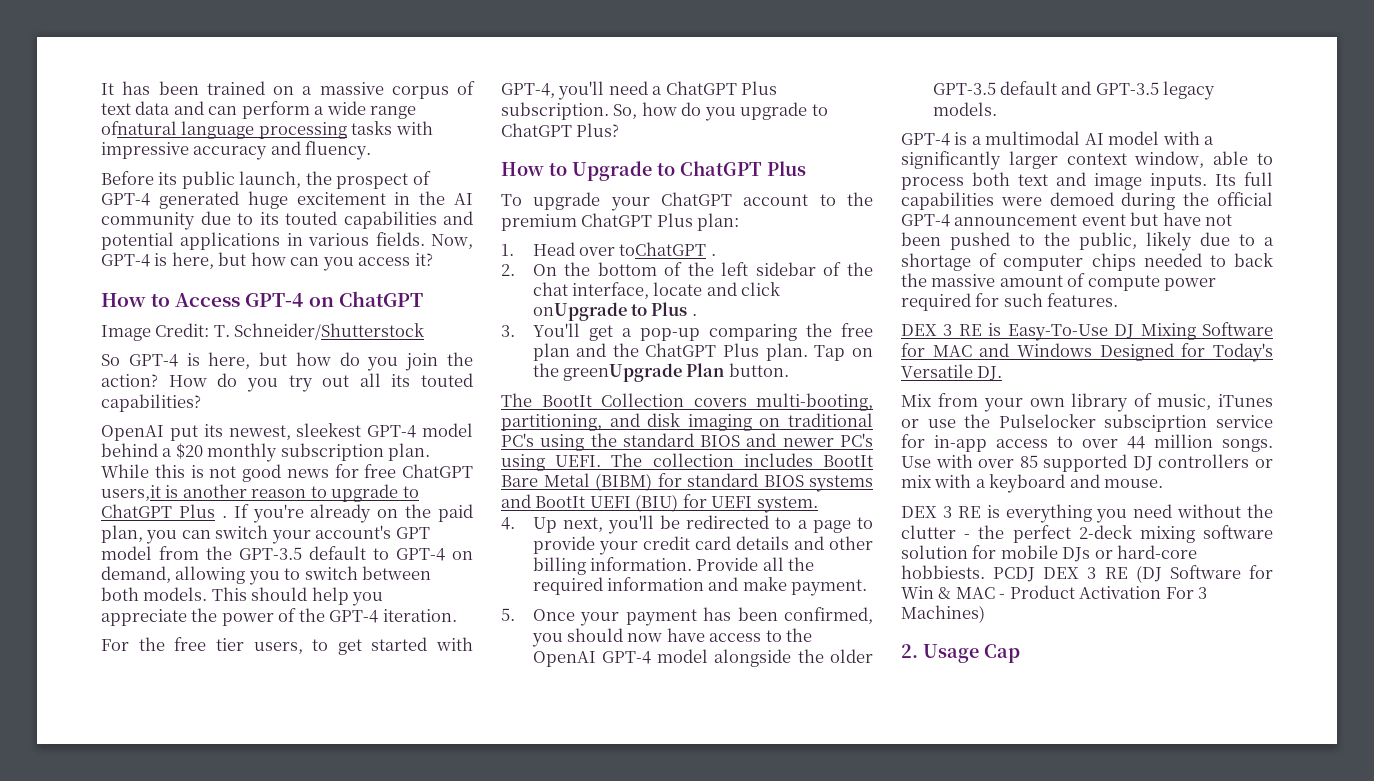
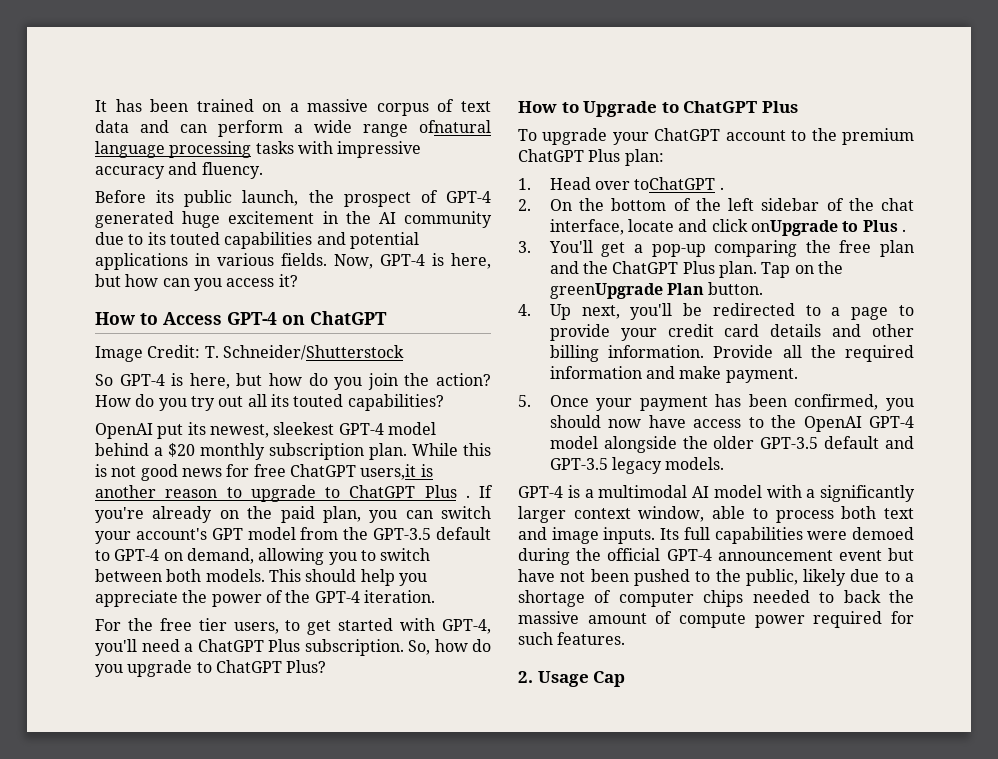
[501,393,873,411] [501,413,873,431] [501,433,873,451] [501,453,873,471] [501,473,873,492] [501,494,818,513] // The BootIt Collection covers multi-booting, partitioning, and disk imaging on traditional PC's using the standard BIOS and newer PC's using UEFI. The collection includes BootIt Bare Metal (BIBM) for standard BIOS systems and BootIt UEFI (BIU) for UEFI system. -> (764, 288) none
[901,322,1273,341] [901,343,1273,362] [901,364,1003,381] [901,393,1273,412] [901,414,1273,432] [901,434,1273,452] [901,454,1273,472] [901,474,1164,493] [901,504,1273,523] [901,525,1273,543] [901,545,1198,562] [901,565,1273,583] [901,585,1208,599] [901,605,985,623] // DEX 3 RE is Easy-To-Use DJ Mixing Software for MAC and Windows Designed for Today's Versatile DJ. // Mix from your own library of music, iTunes or use the Pulselocker subsciprtion service for in-app access to over 44 million songs. Use with over 85 supported DJ controllers or mix with a keyboard and mouse. // DEX 3 RE is everything you need without the clutter - the perfect 2-deck mixing software solution for mobile DJs or hard-core hobbiests. PCDJ DEX 3 RE (DJ Software for Win & MAC - Product Activation For 3 Machines) -> (626, 638) none

